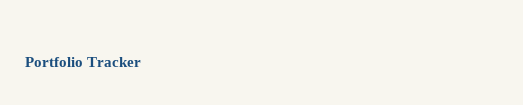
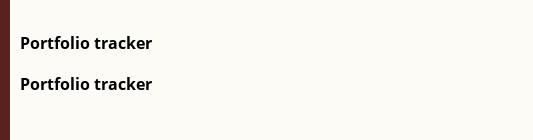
[25,57,142,67] Portfolio Tracker -> [20,36,153,49] [20,77,153,90] Portfolio tracker // Portfolio tracker

